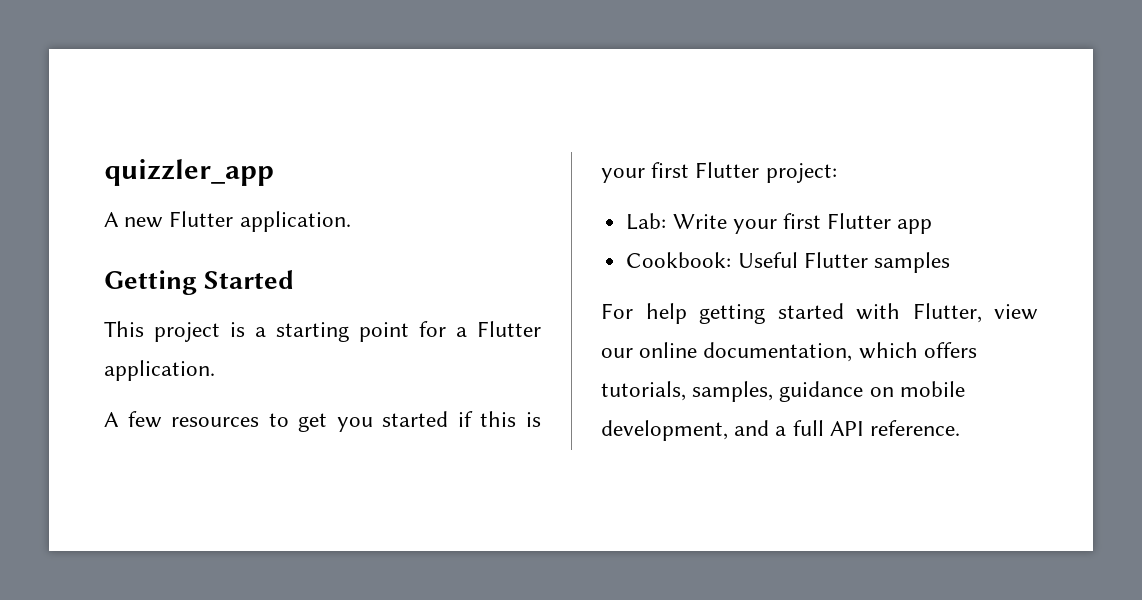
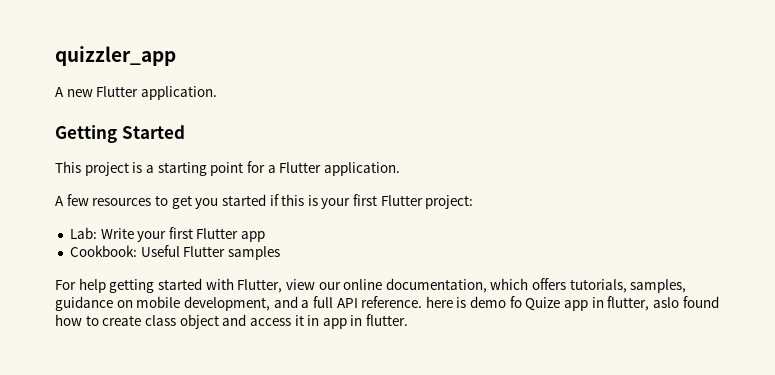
(961, 428) none -> [425,296,719,311] [55,314,409,329] here is demo fo Quize app in flutter, aslo found how to create class object and access it in app in flutter.

